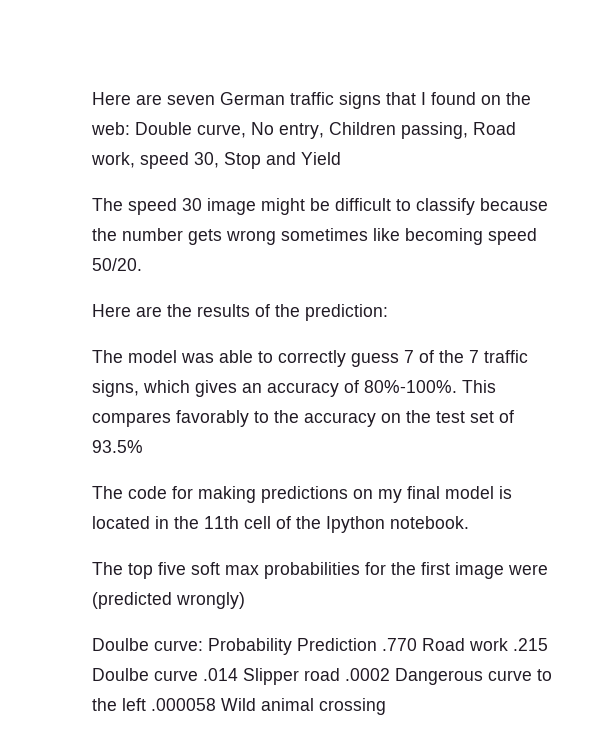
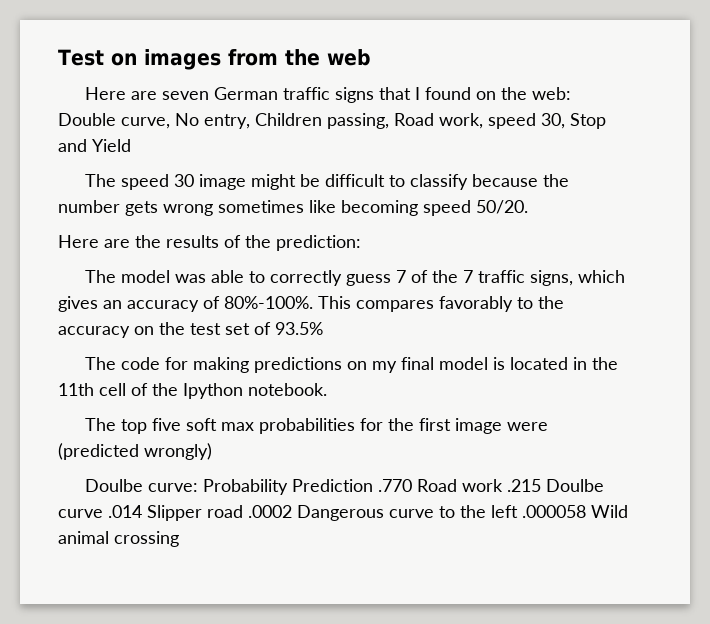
(92, 98) none -> [58,49,371,70] Test on images from the web //

